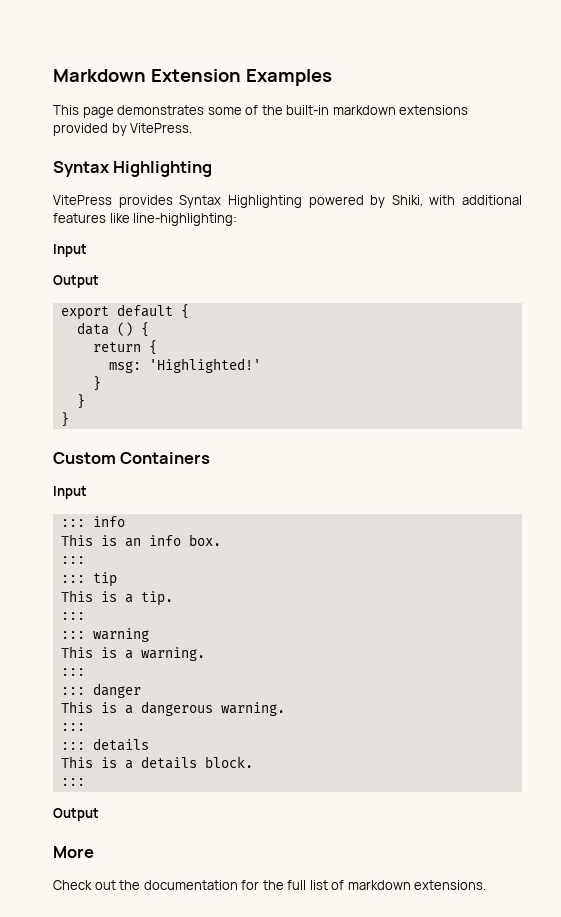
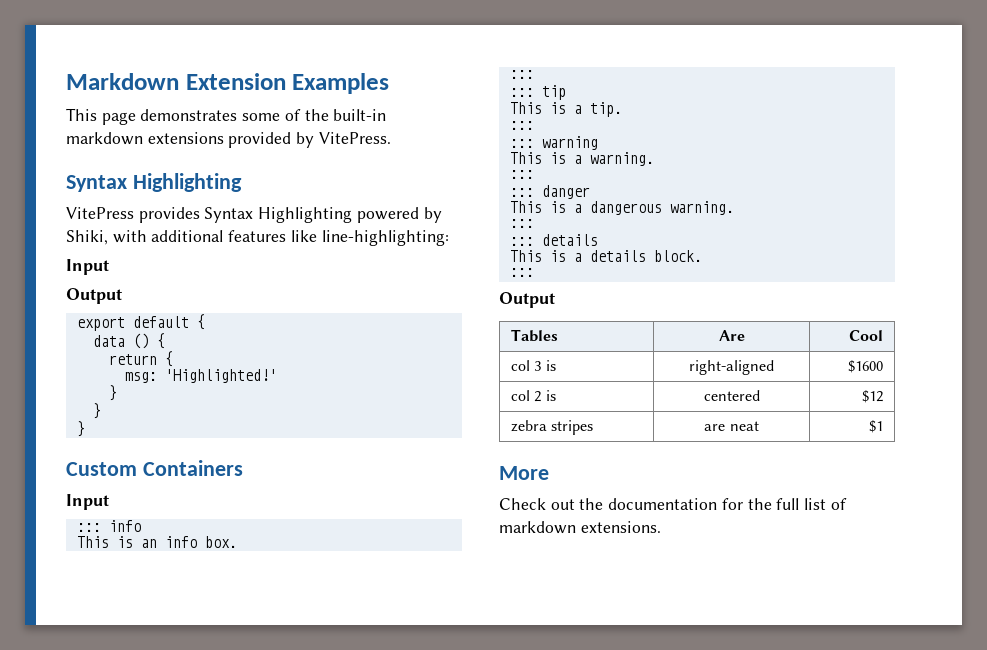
(99, 814) none -> [510,329,558,342] [718,330,745,341] [849,330,884,341] [510,360,556,371] [689,360,774,375] [848,360,884,373] [510,390,556,402] [703,390,760,401] [862,390,884,403] [510,420,594,435] [704,421,759,431] [869,420,884,433] // Tables | Are | Cool // col 3 is | right-aligned | $1600 // col 2 is | centered | $12 // zebra stripes | are neat | $1

